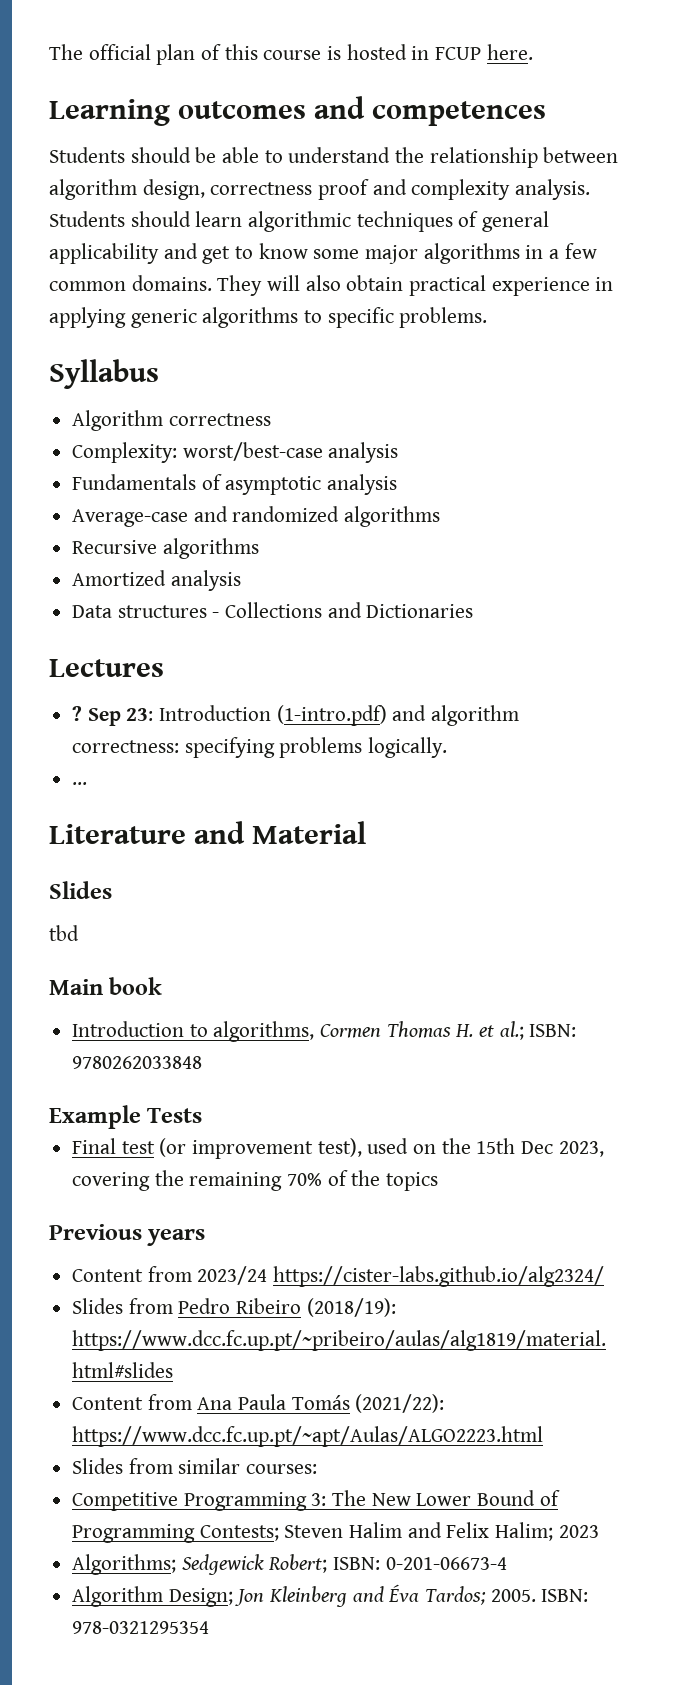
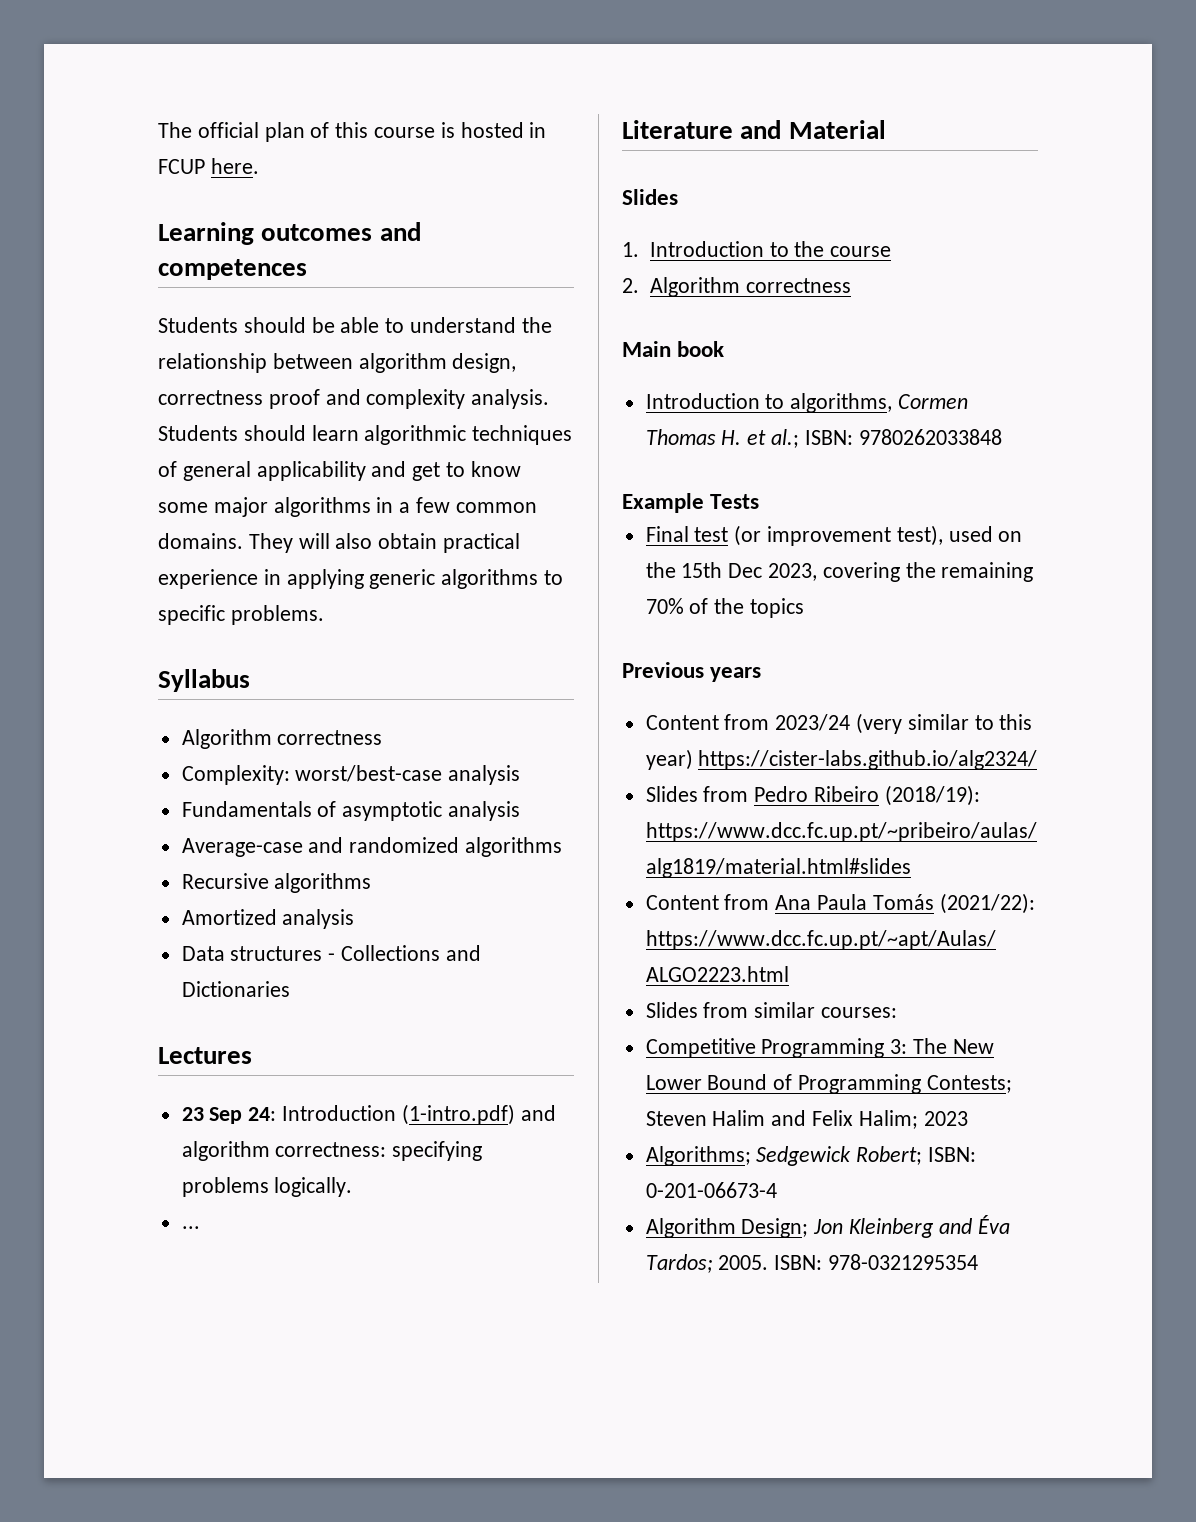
[72,706,154,726] ? Sep 23: -> [181,1107,277,1124] 23 Sep 24:
[49,925,79,941] tbd -> [622,241,892,257] [622,277,851,297] 1. Introduction to the course // 2. Algorithm correctness
(268, 1275) none -> [856,713,1033,734] [645,749,693,770] (very similar to this year)

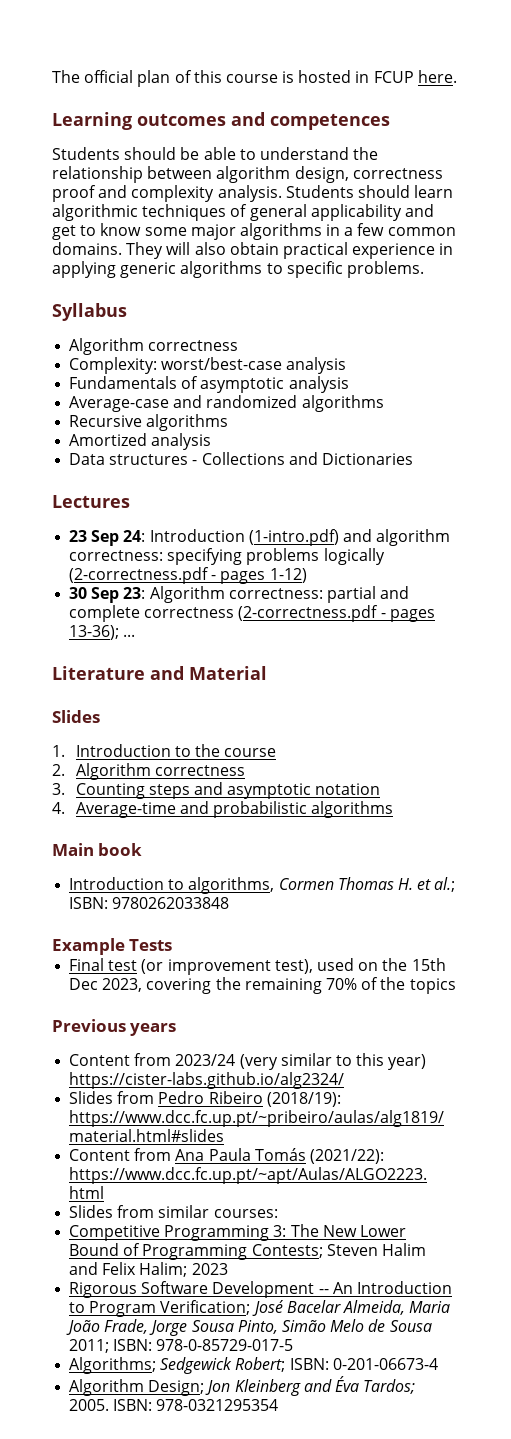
[274,1177,353,1197] logically. // -> [323,548,385,565] [69,567,307,584] [69,586,410,603] [69,605,435,622] [69,625,120,640] logically (2-correctness.pdf - pages 1-12) // 30 Sep 23: Algorithm correctness: partial and complete correctness (2-correctness.pdf - pages 13-36);
(851, 285) none -> [52,782,381,799] [52,801,394,818] // 3. Counting steps and asymptotic notation // 4. Average-time and probabilistic algorithms
(968, 1118) none -> [69,1281,452,1298] [69,1300,451,1317] [66,1319,432,1336] [69,1339,294,1353] // Rigorous Software Development -- An Introduction to Program Verification; José Bacelar Almeida, Maria João Frade, Jorge Sousa Pinto, Simão Melo de Sousa 2011; ISBN: 978-0-85729-017-5

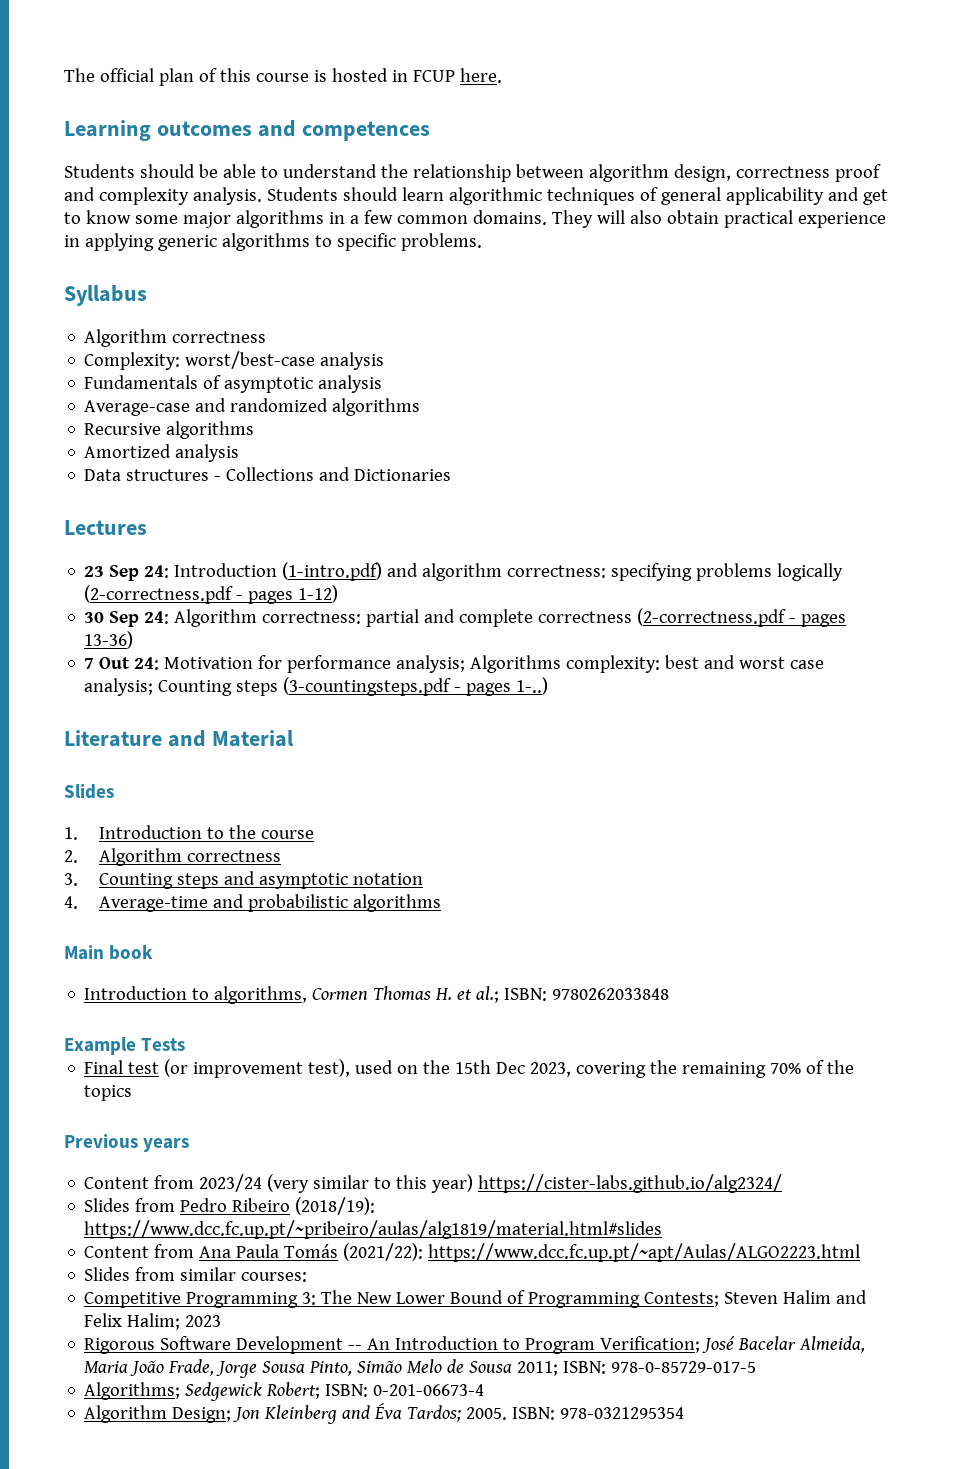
[123,587,146,599] 23: -> [144,611,170,624] 24:
[69,625,136,640] 13-36); ... -> [84,631,134,649] [84,655,825,673] [84,677,549,696] 13-36) // 7 Out 24: Motivation for performance analysis; Algorithms complexity: best and worst case analysis; Counting steps (3-countingsteps.pdf - pages 1-..)

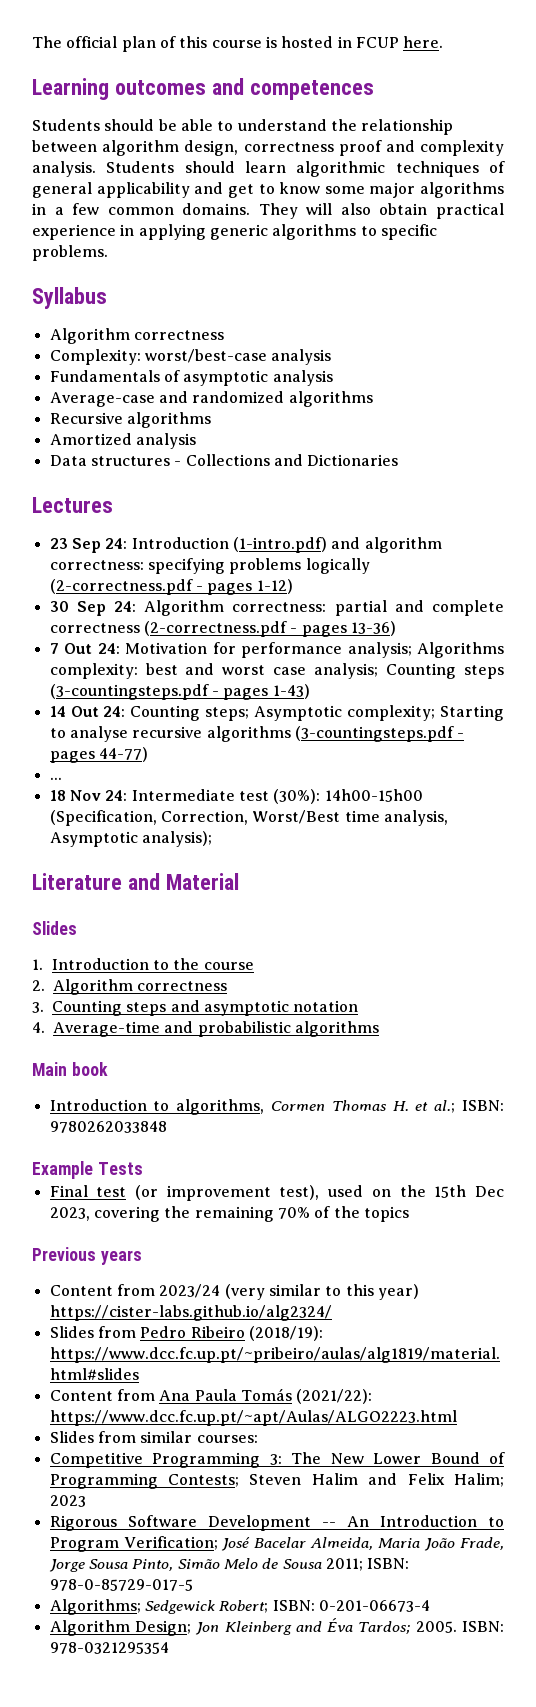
[516,677,549,695] 1-..) -> [272,684,310,699] [49,705,504,721] [49,726,465,742] [49,747,148,763] [49,777,62,780] [49,789,423,804] [49,810,448,826] [49,831,212,847] 1-43) // 14 Out 24: Counting steps; Asymptotic complexity; Starting to analyse recursive algorithms (3-countingsteps.pdf - pages 44-77) // ... // 18 Nov 24: Intermediate test (30%): 14h00-15h00 (Specification, Correction, Worst/Best time analysis, Asymptotic analysis);

